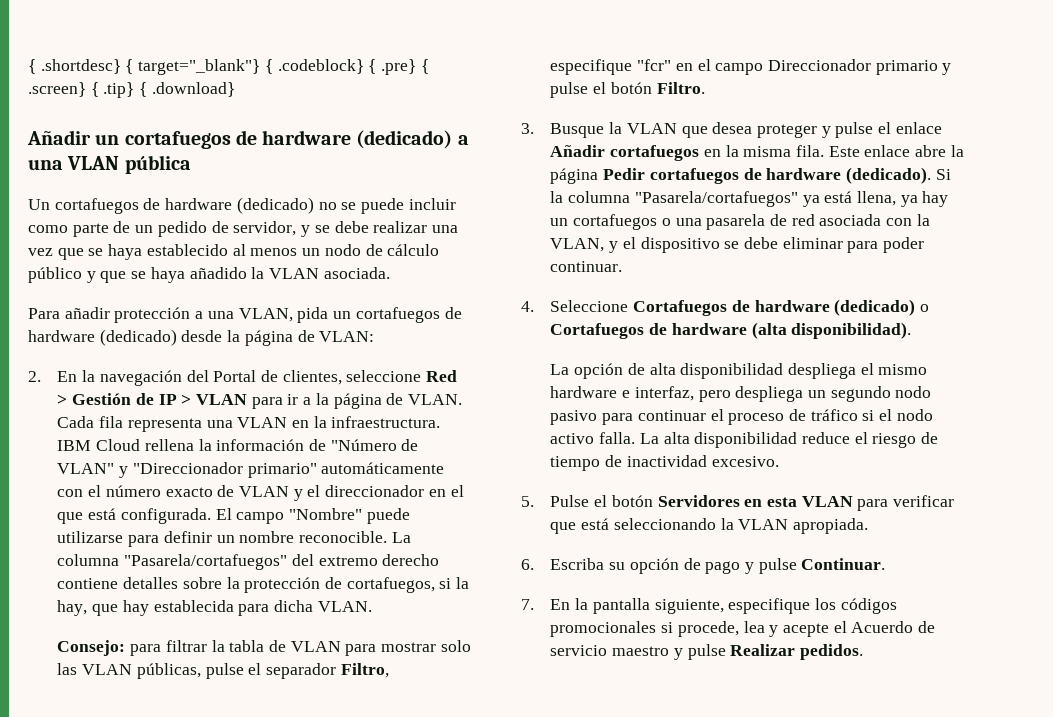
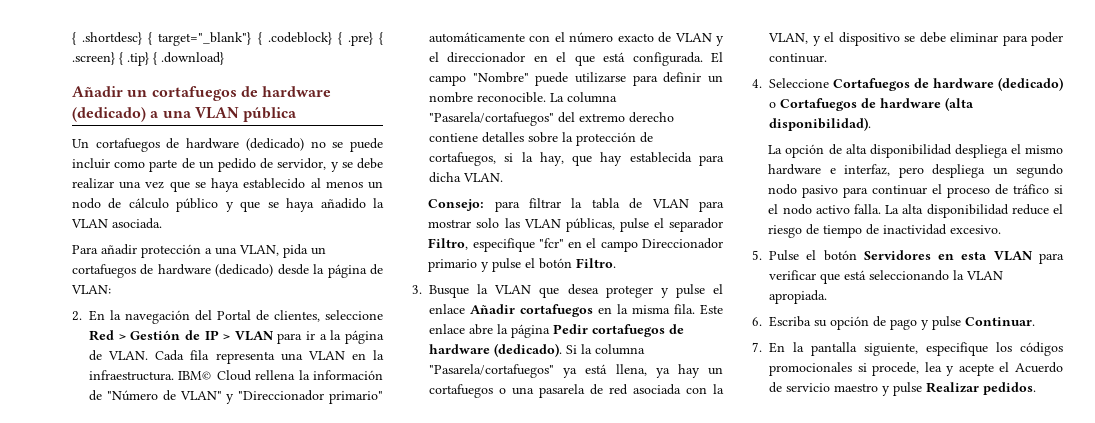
[57,440,92,451] IBM -> [178,371,213,380] IBM©

